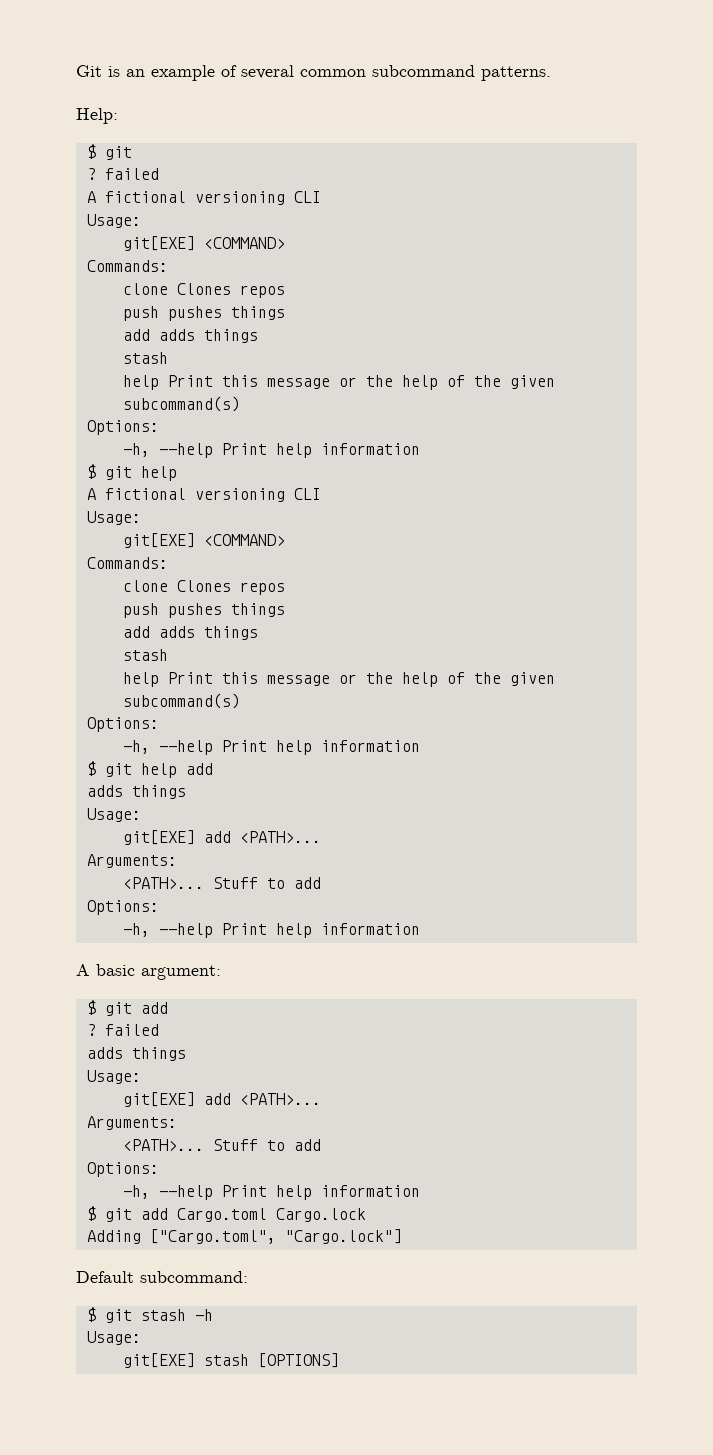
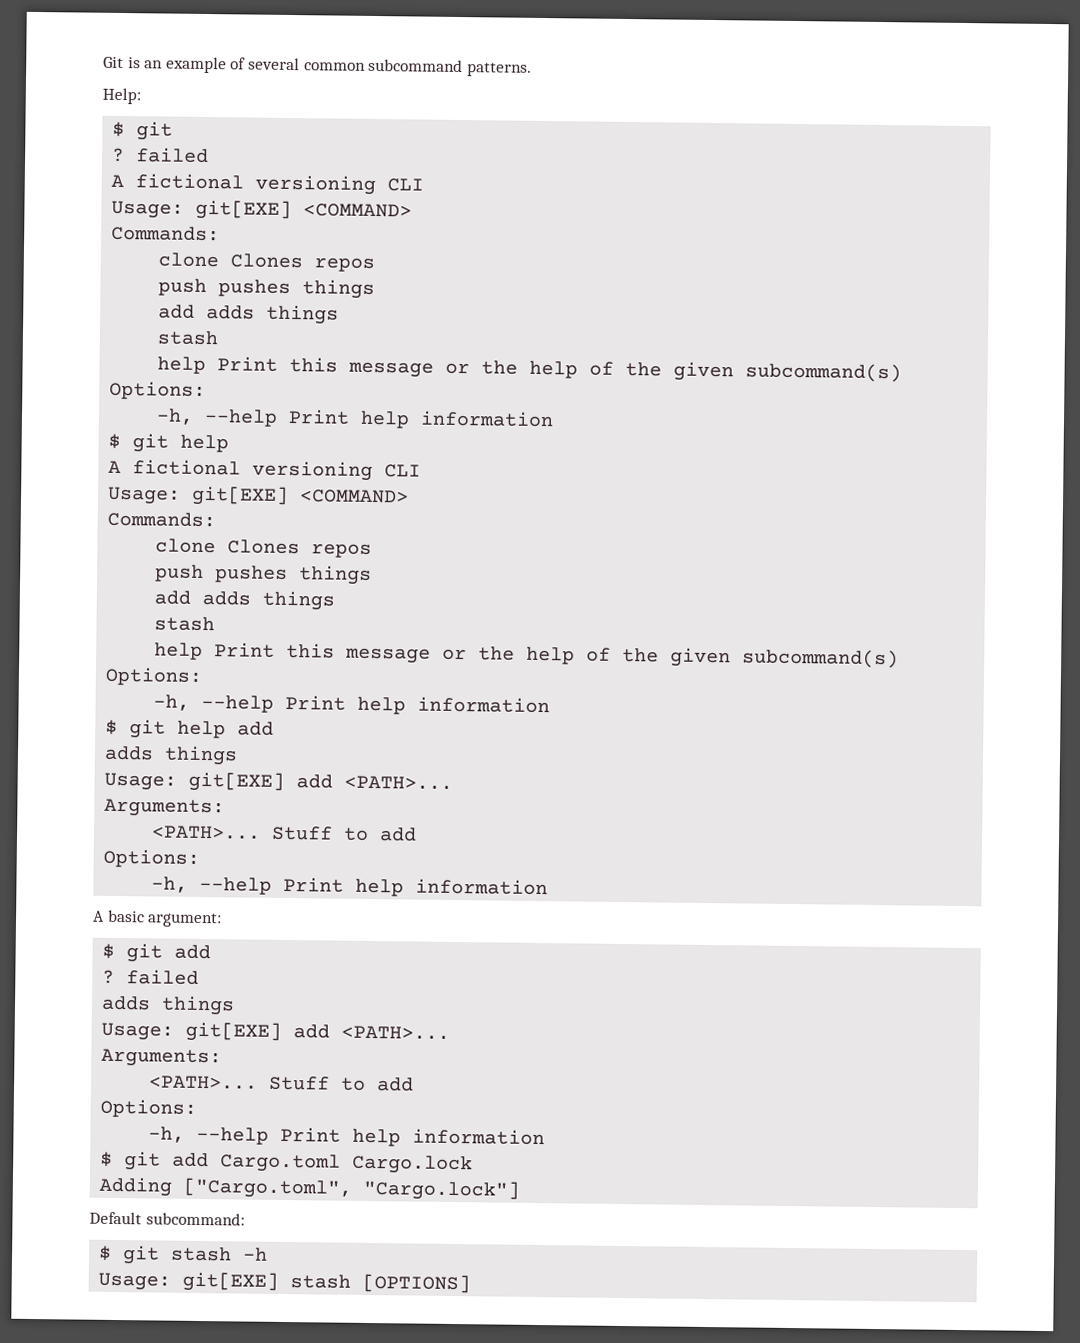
(141, 221) // -> (185, 209) none
(141, 518) // -> (182, 495) none
(141, 815) // -> (178, 781) none
(141, 1077) // -> (175, 1031) none
(141, 1338) // -> (172, 1281) none

